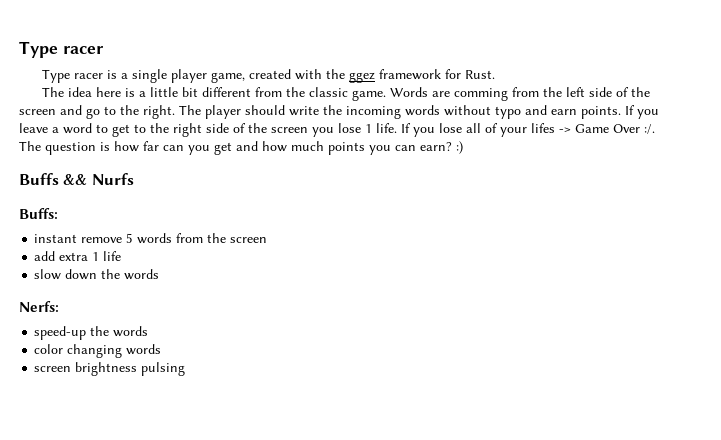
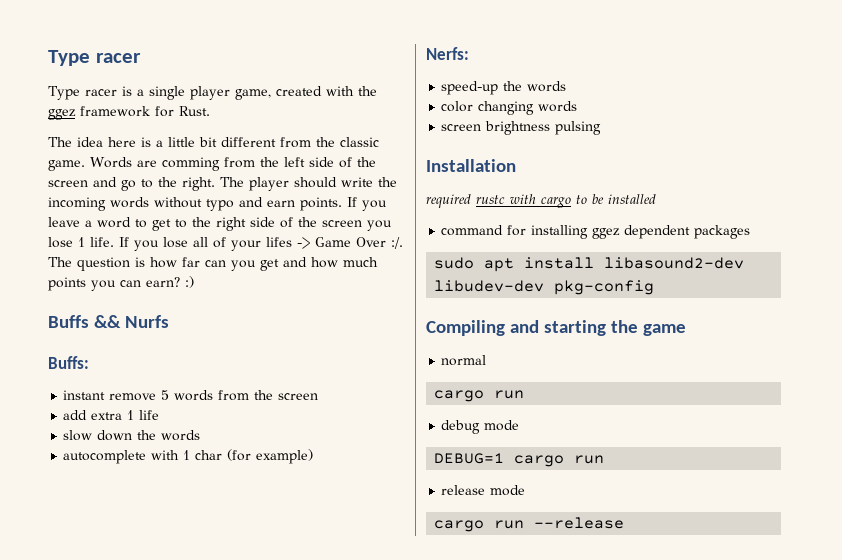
(160, 274) none -> [63,449,314,464] // autocomplete with 1 char (for example)
(186, 369) none -> [426,159,516,172] [426,194,656,208] [441,225,751,239] [434,257,745,272] [434,280,655,295] [426,320,686,336] [441,355,487,366] [434,390,525,402] [441,420,520,434] [434,453,605,467] [441,485,526,496] [434,517,625,532] // Installation // required rustc with cargo to be installed // command for installing ggez dependent packages // sudo apt install libasound2-dev libudev-dev pkg-config // Compiling and starting the game // normal // cargo run // debug mode // DEBUG=1 cargo run // release mode // cargo run --release

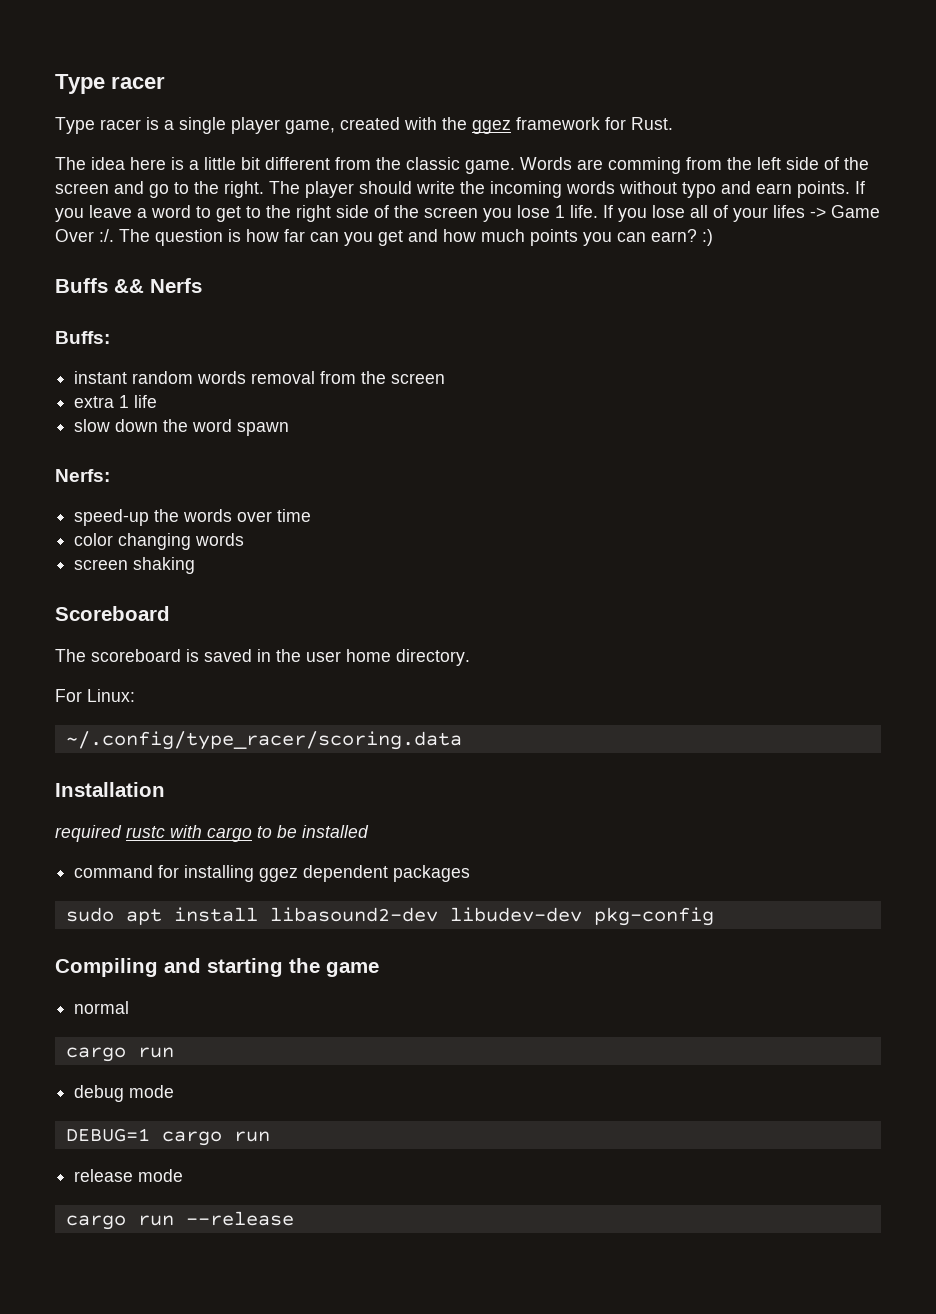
[124,315,169,328] Nurfs -> [150,278,202,293] Nerfs
[109,390,214,401] remove 5 words -> [132,371,316,384] random words removal
[63,410,88,420] add -> (446, 378) none
[161,430,201,441] [63,449,314,464] words // autocomplete with 1 char (for example) -> [192,419,290,436] word spawn
(567, 86) none -> [237,509,312,522] over time
[485,121,602,135] brightness pulsing -> [133,557,196,574] [55,606,170,621] [55,649,470,666] [55,689,135,702] [65,731,462,750] shaking // Scoreboard // The scoreboard is saved in the user home directory. // For Linux: // ~/.config/type_racer/scoring.data

